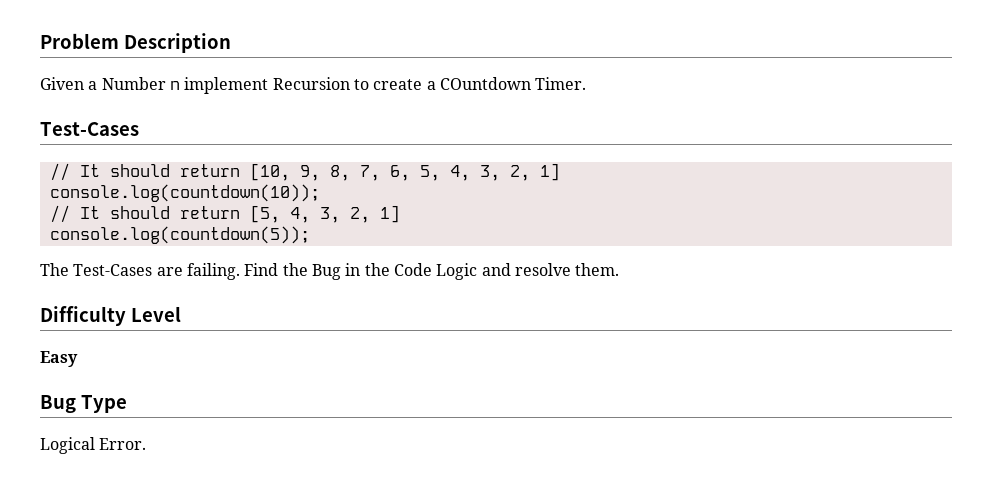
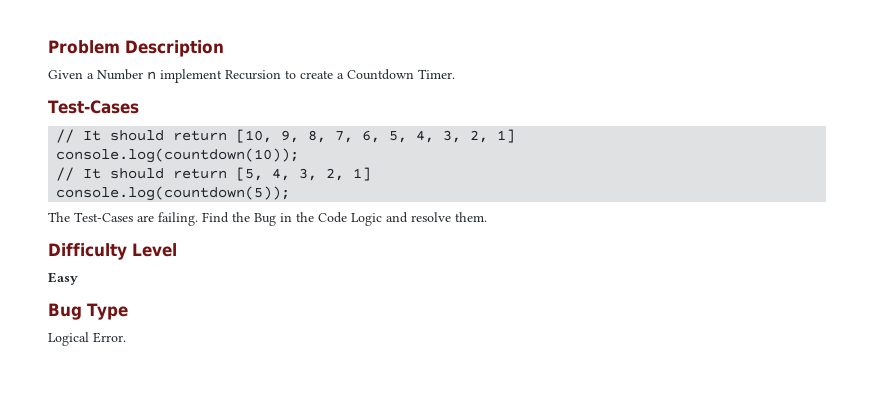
[439,77,531,90] COuntdown -> [347,69,414,80] Countdown

